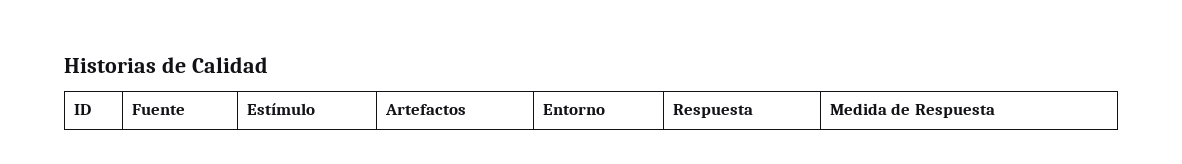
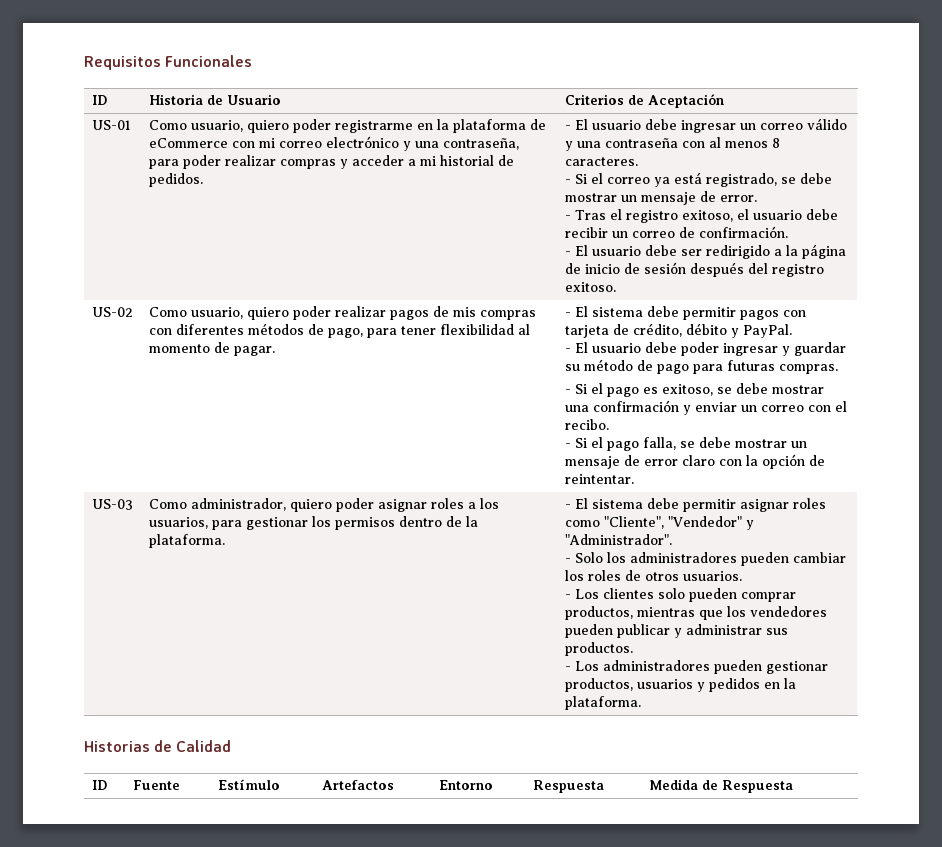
(64, 65) none -> [84,55,253,70] [91,95,107,105] [148,94,281,105] [564,94,724,108] [91,120,131,130] [148,119,546,133] [148,136,519,151] [148,155,514,169] [148,173,203,187] [564,118,847,133] [564,137,780,151] [564,157,638,166] [564,172,832,187] [564,191,757,205] [564,209,838,223] [564,226,788,238] [564,244,846,259] [564,262,824,277] [564,282,616,292] [91,307,133,317] [148,306,536,320] [148,323,530,338] [148,342,275,356] [564,306,806,320] [564,323,792,338] [564,342,846,356] [564,359,838,374] [564,383,824,397] [564,400,847,415] [564,419,609,430] [564,437,807,451] [564,454,825,469] [564,474,634,484] [91,499,133,510] [148,498,499,512] [148,516,478,530] [148,534,225,548] [564,498,826,512] [564,516,754,530] [564,534,672,545] [564,552,846,566] [564,570,742,581] [564,588,796,602] [564,606,827,620] [564,624,788,638] [564,642,633,656] [564,660,828,674] [564,678,796,692] [564,696,641,710] Requisitos Funcionales // ID | Historia de Usuario | Criterios de Aceptación // US-01 | Como usuario, quiero poder registrarme en la plataforma de eCommerce con mi correo electrónico y una contraseña, para poder realizar compras y acceder a mi historial de pedidos. | - El usuario debe ingresar un correo válido y una contraseña con al menos 8 caracteres. // - Si el correo ya está registrado, se debe mostrar un mensaje de error. // - Tras el registro exitoso, el usuario debe recibir un correo de confirmación. // - El usuario debe ser redirigido a la página de inicio de sesión después del registro exitoso. // US-02 | Como usuario, quiero poder realizar pagos de mis compras con diferentes métodos de pago, para tener flexibilidad al momento de pagar. | - El sistema debe permitir pagos con tarjeta de crédito, débito y PayPal. // - El usuario debe poder ingresar y guardar su método de pago para futuras compras. // - Si el pago es exitoso, se debe mostrar una confirmación y enviar un correo con el recibo. // - Si el pago falla, se debe mostrar un mensaje de error claro con la opción de reintentar. // US-03 | Como administrador, quiero poder asignar roles a los usuarios, para gestionar los permisos dentro de la plataforma. | - El sistema debe permitir asignar roles como "Cliente", "Vendedor" y "Administrador". // - Solo los administradores pueden cambiar los roles de otros usuarios. // - Los clientes solo pueden comprar productos, mientras que los vendedores pueden publicar y administrar sus productos. // - Los administradores pueden gestionar productos, usuarios y pedidos en la plataforma. //

